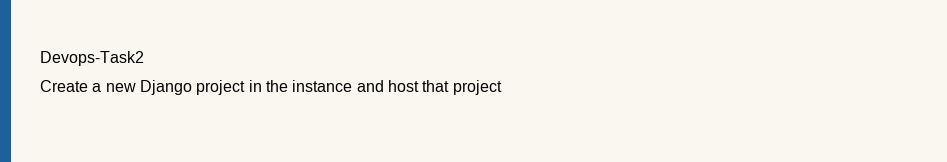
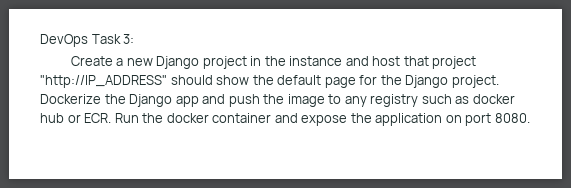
[40,51,144,66] Devops-Task2 -> [40,34,135,47] DevOps Task 3:
(502, 87) none -> [40,75,499,88] [40,94,515,107] [40,113,530,126] "http://IP_ADDRESS" should show the default page for the Django project. Dockerize the Django app and push the image to any registry such as docker hub or ECR. Run the docker container and expose the application on port 8080.

